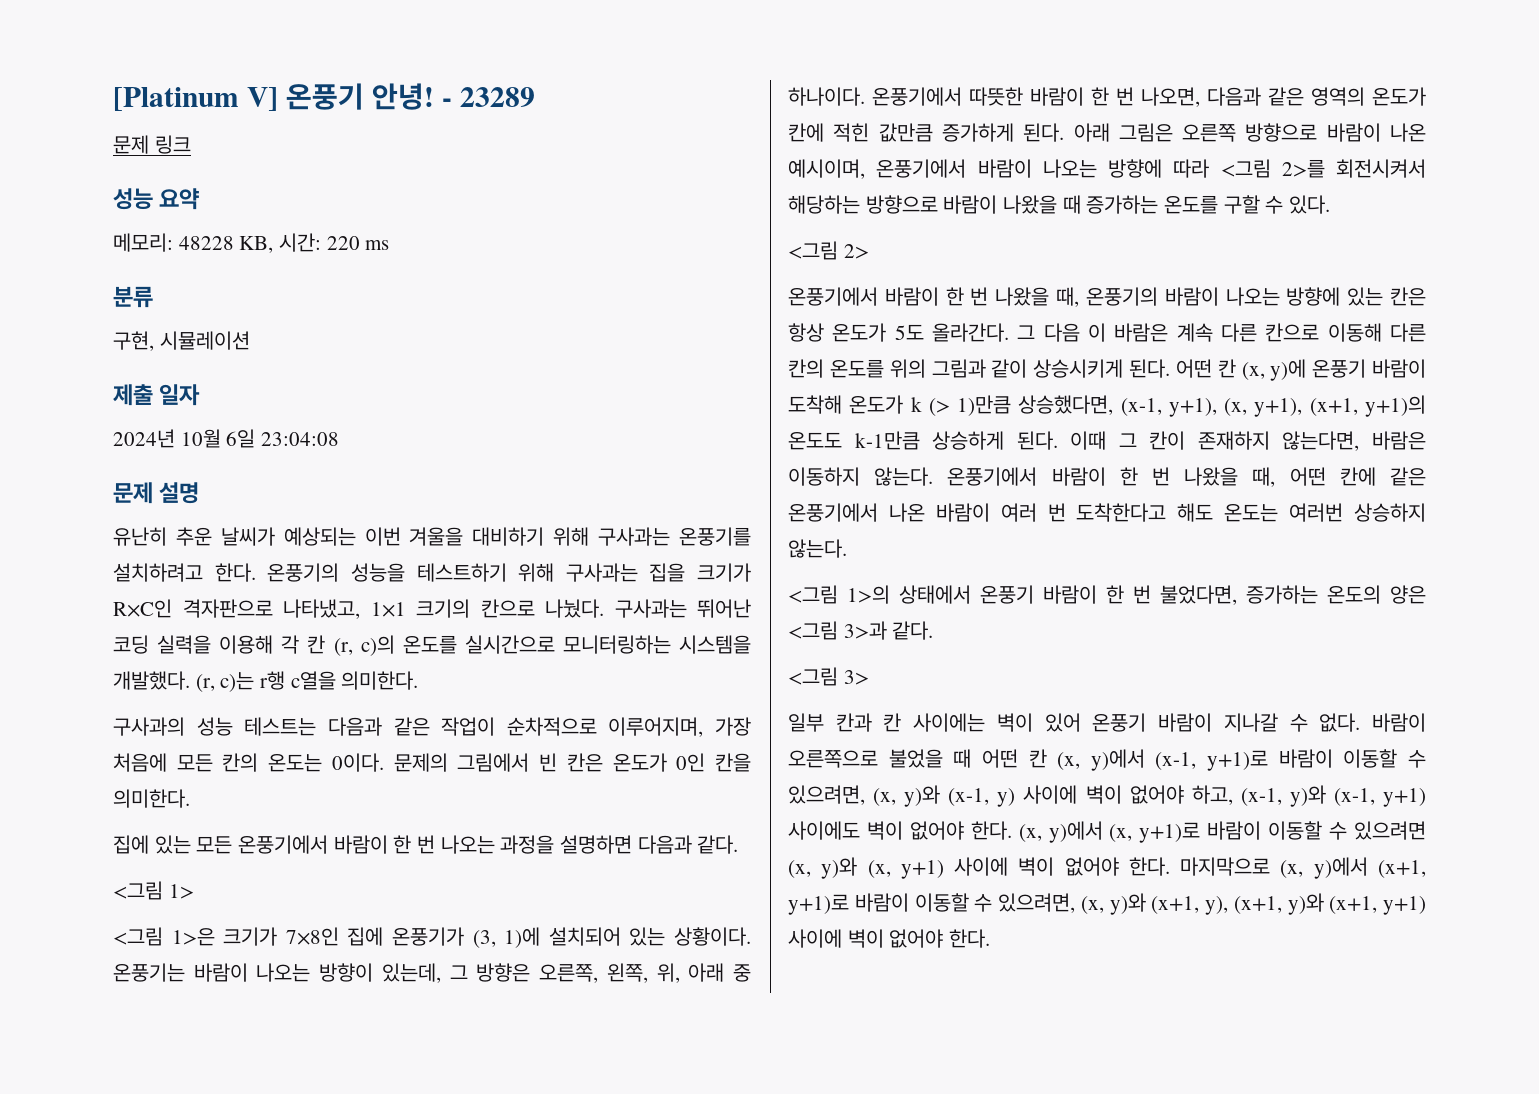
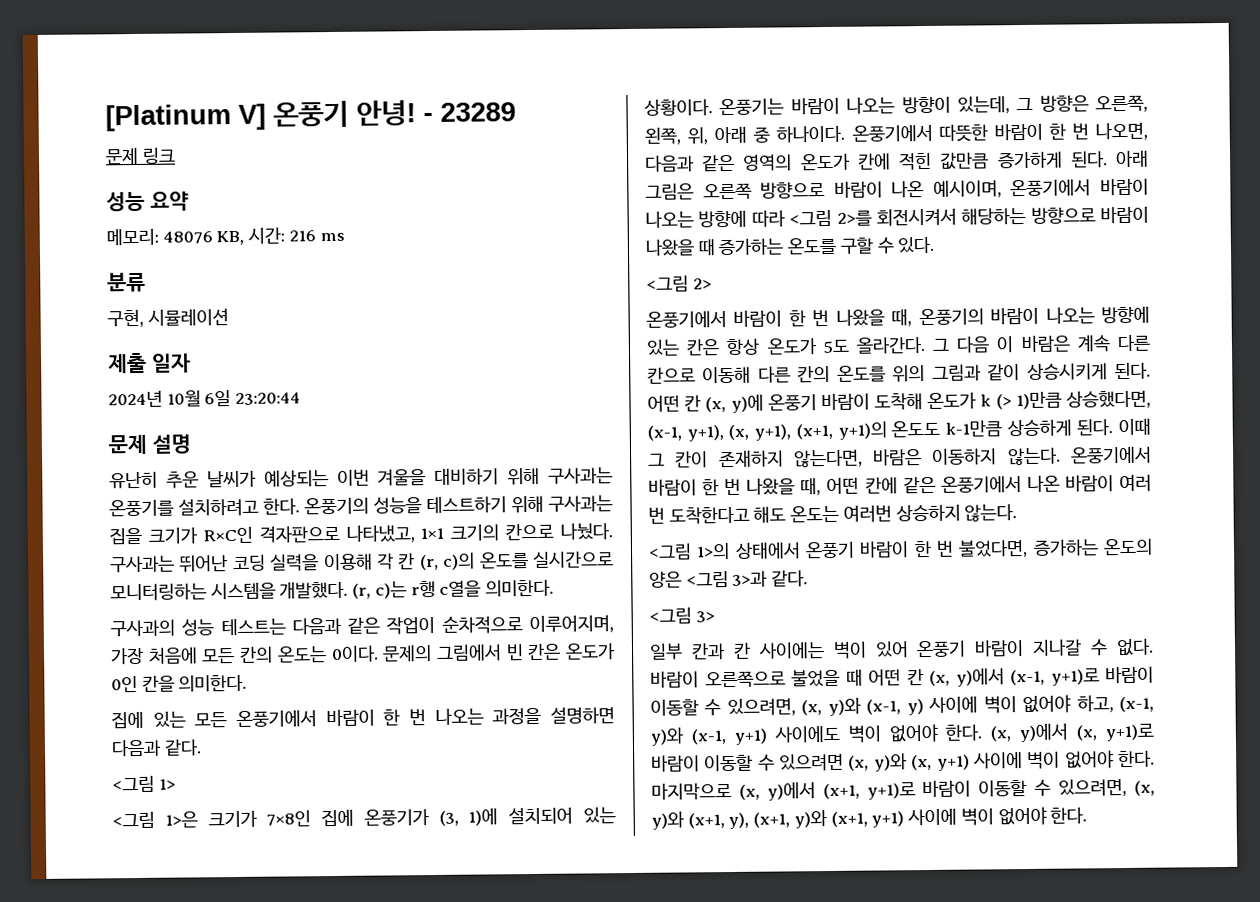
[178,236,234,250] 48228 -> [162,231,213,244] 48076
[326,236,360,250] 220 -> [288,230,316,242] 216
[261,432,340,446] 23:04:08 -> [235,392,302,405] 23:20:44

